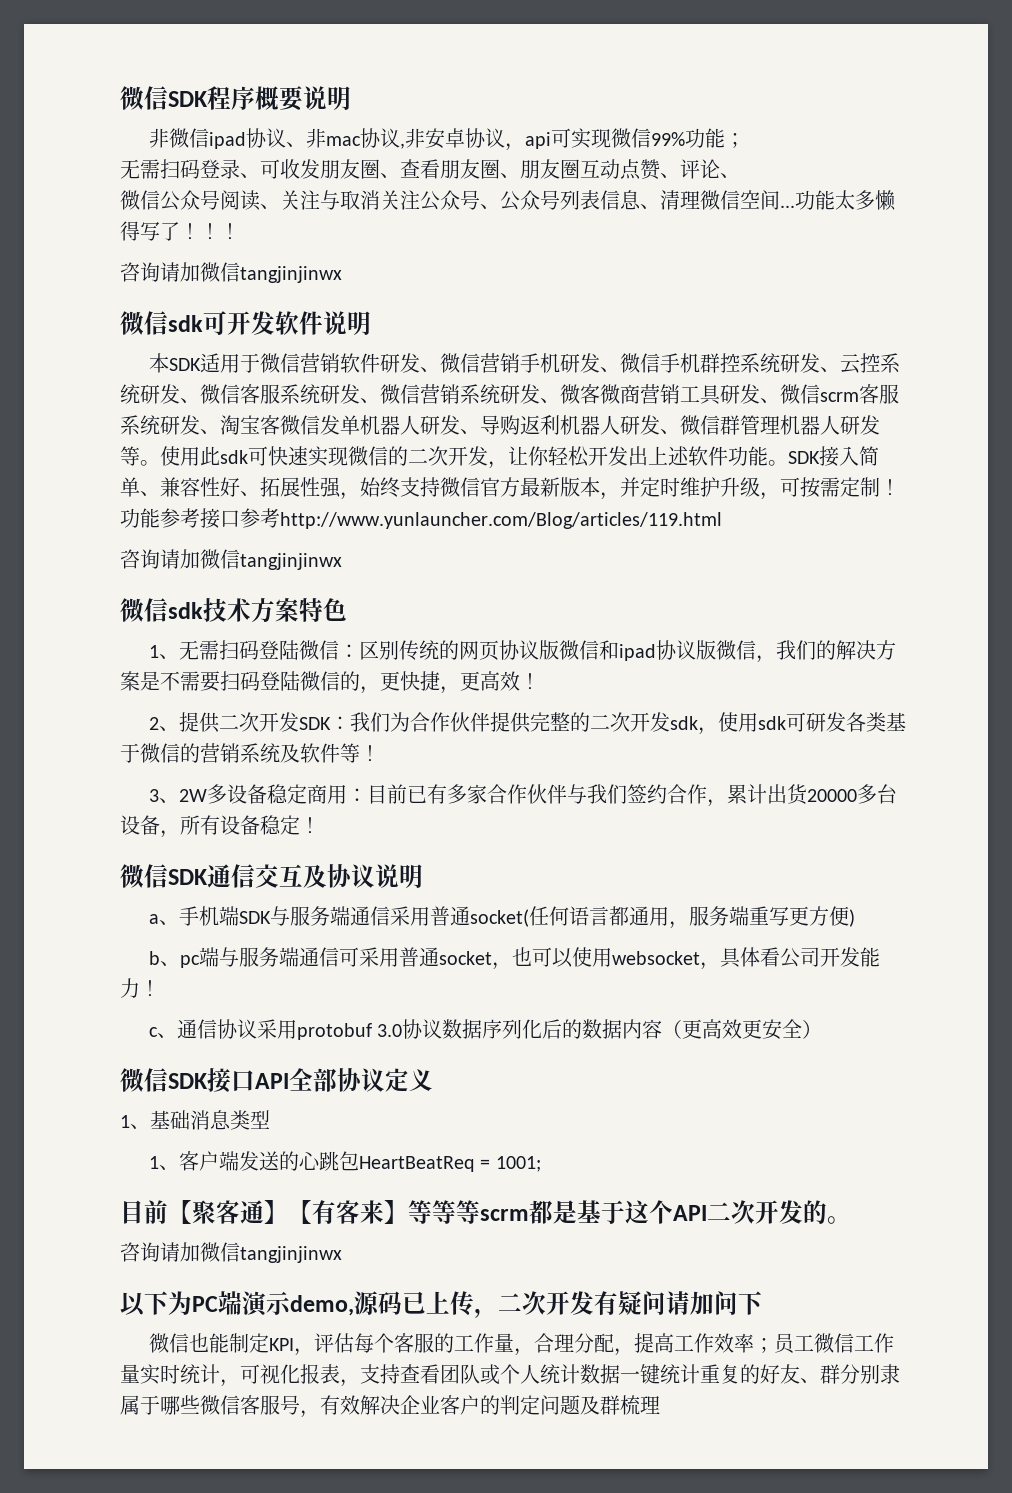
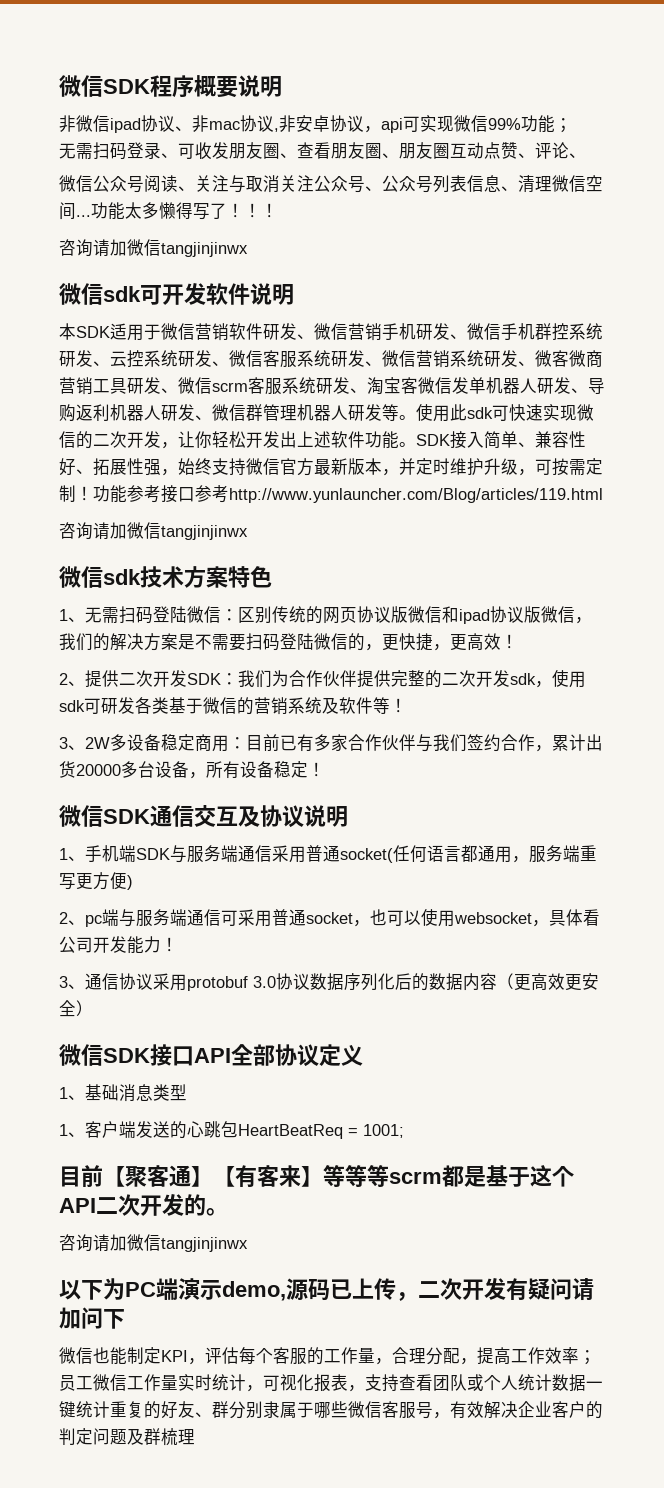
[148,914,159,924] a -> [59,848,68,860] 1
[148,951,160,965] b -> [59,912,68,924] 2
[148,1027,158,1037] c -> [59,976,68,988] 3

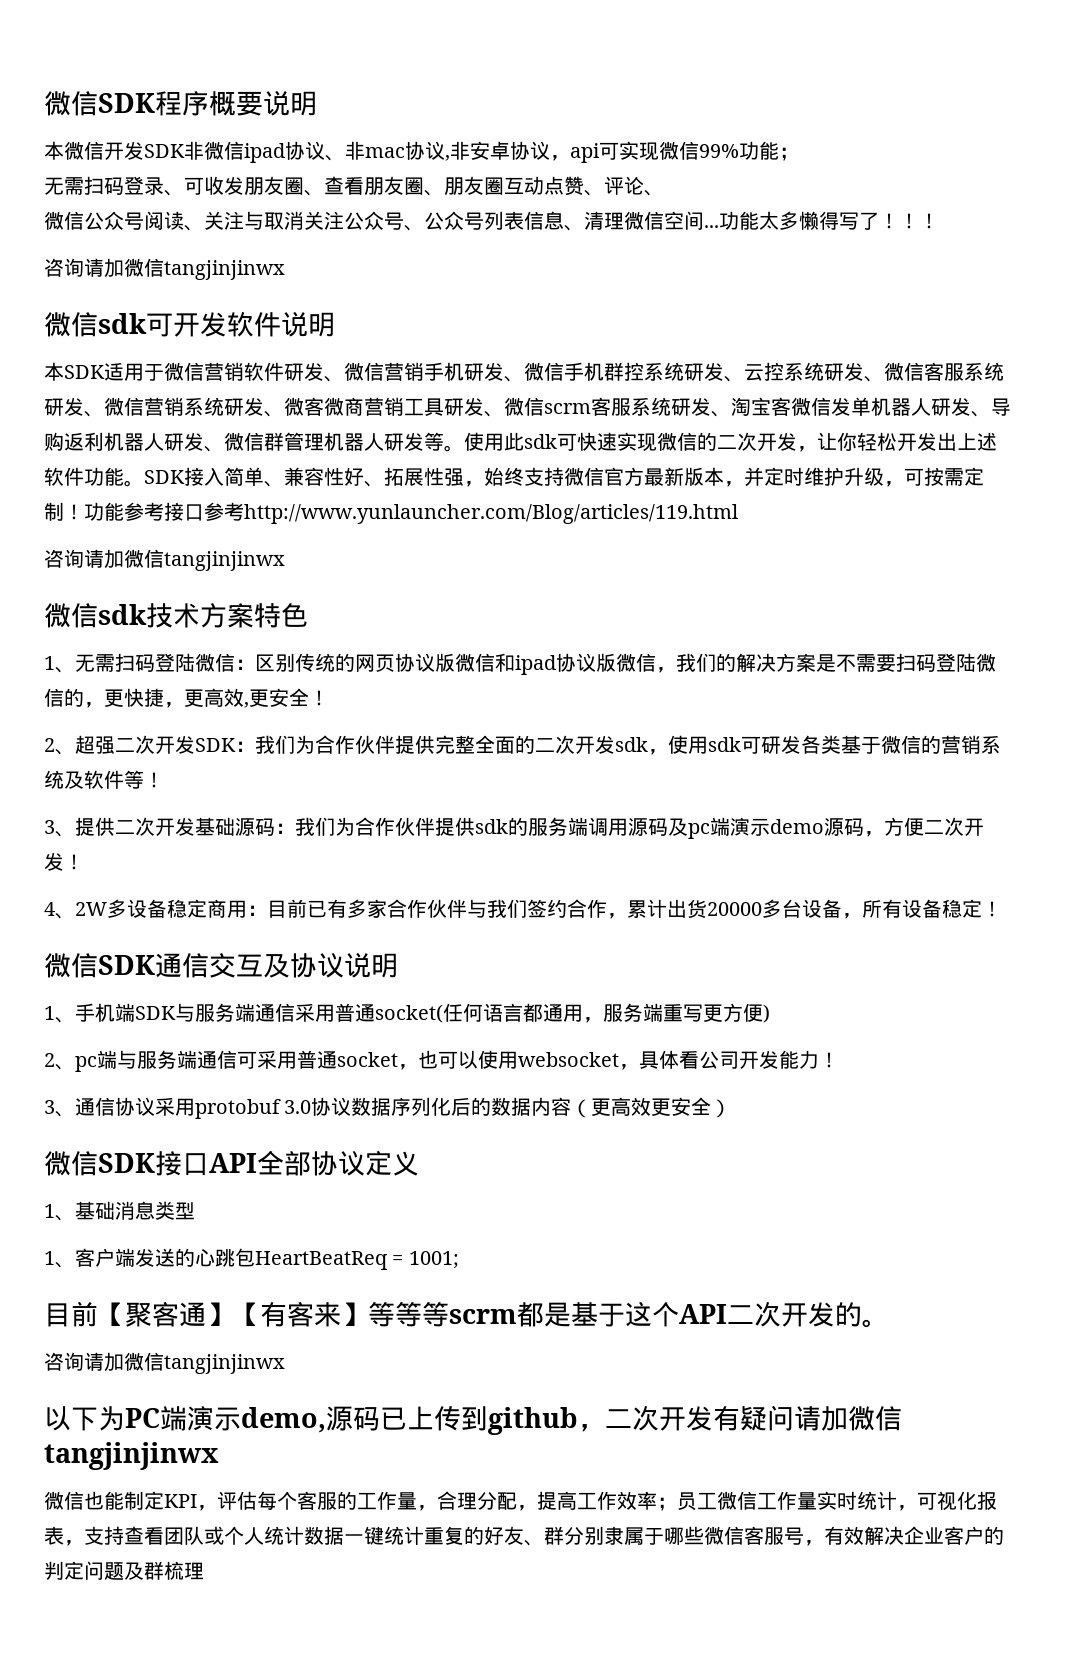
(282, 86) none -> [44,141,185,160] 本微信开发SDK
(501, 641) none -> [244,688,309,708] ,更安全
[85,670,119,688] 提供 -> [75,735,115,754] 超强
(425, 678) none -> [475,735,515,754] 全面
(85, 747) none -> [75,817,984,839] [44,852,84,871] [44,902,75,919] 提供二次开发基础源码：我们为合作伙伴提供sdk的服务端调用源码及pc端演示demo源码，方便二次开发！ // 4、
(396, 1289) none -> [461,1406,578,1435] 到github
[81,1307,125,1329] 问下 -> [848,1406,902,1431] [44,1442,219,1470] 微信tangjinjinwx

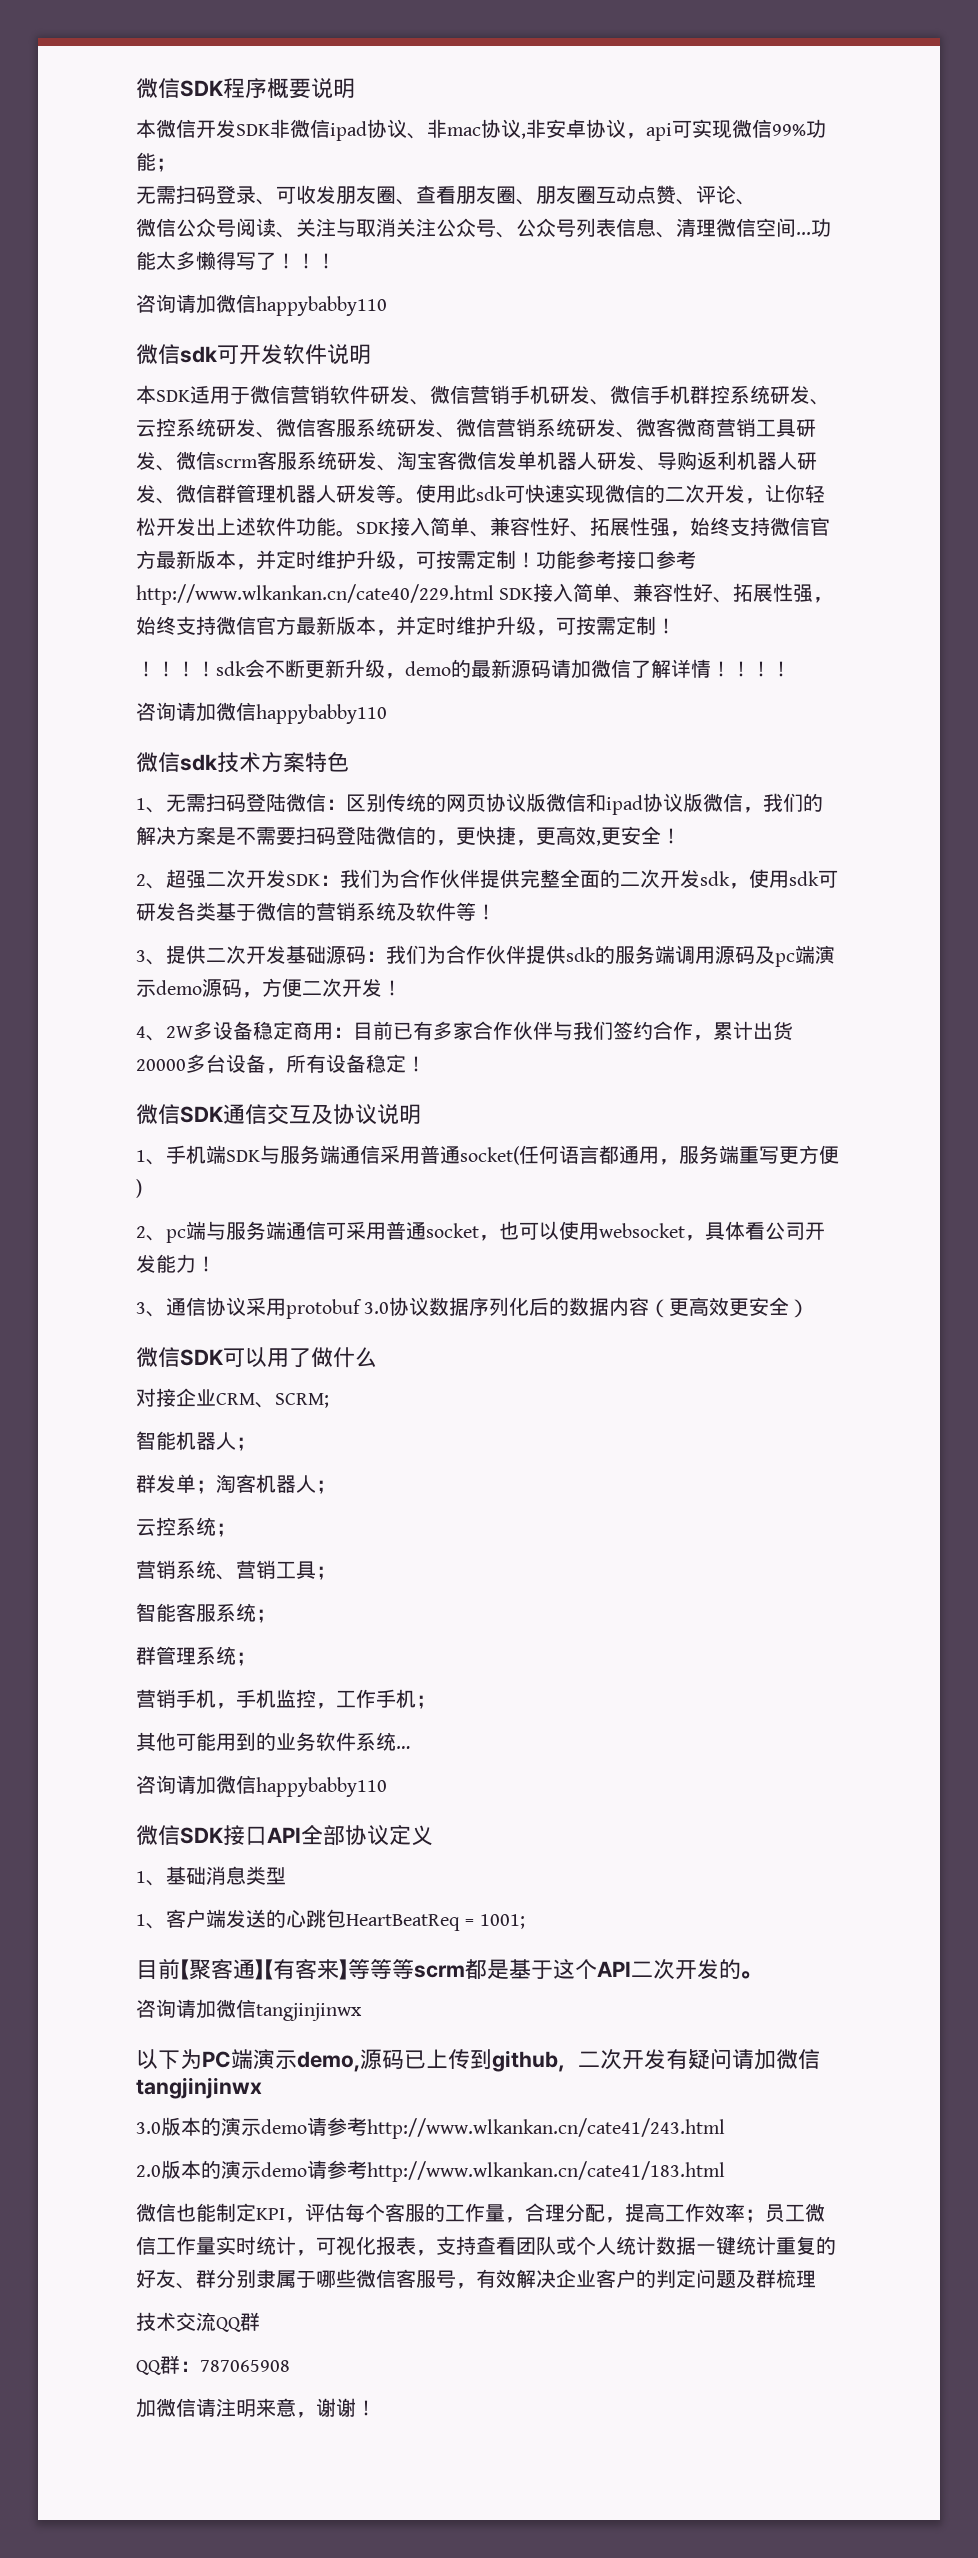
[164,260,285,280] tangjinjinwx -> [256,296,387,316] happybabby110
[244,504,738,524] [44,549,285,571] http://www.yunlauncher.com/Blog/articles/119.html // 咨询请加微信tangjinjinwx -> [136,583,834,605] [136,616,676,636] [136,659,791,679] [136,702,387,724] http://www.wlkankan.cn/cate40/229.html SDK接入简单、兼容性好、拓展性强，始终支持微信官方最新版本，并定时维护升级，可按需定制！ // ！！！！sdk会不断更新升级，demo的最新源码请加微信了解详情！！！！ // 咨询请加微信happybabby110
(732, 1108) none -> [136,1347,377,1368] [136,1388,329,1408] [136,1431,256,1451] [136,1474,336,1494] [136,1517,236,1537] [136,1560,336,1580] [136,1603,276,1623] [136,1646,256,1666] [136,1689,436,1709] [136,1732,410,1751] [136,1775,387,1797] // 微信SDK可以用了做什么 // 对接企业CRM、SCRM; // 智能机器人； // 群发单；淘客机器人； // 云控系统； // 营销系统、营销工具； // 智能客服系统； // 群管理系统； // 营销手机，手机监控，工作手机； // 其他可能用到的业务软件系统… // 咨询请加微信happybabby110
(219, 1456) none -> [136,2117,725,2139] [136,2160,725,2182] // 3.0版本的演示demo请参考http://www.wlkankan.cn/cate41/243.html // 2.0版本的演示demo请参考http://www.wlkankan.cn/cate41/183.html
(204, 1571) none -> [136,2312,260,2332] [136,2355,290,2375] [136,2398,376,2418] // 技术交流QQ群 // QQ群：787065908 // 加微信请注明来意，谢谢！

